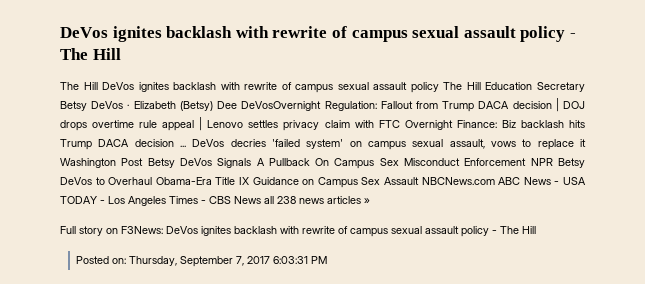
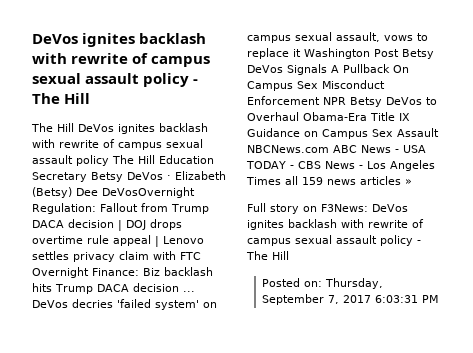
[108,196,296,206] Los Angeles Times - CBS News all 238 -> [298,160,435,171] [246,176,323,185] CBS News - Los Angeles Times all 159

